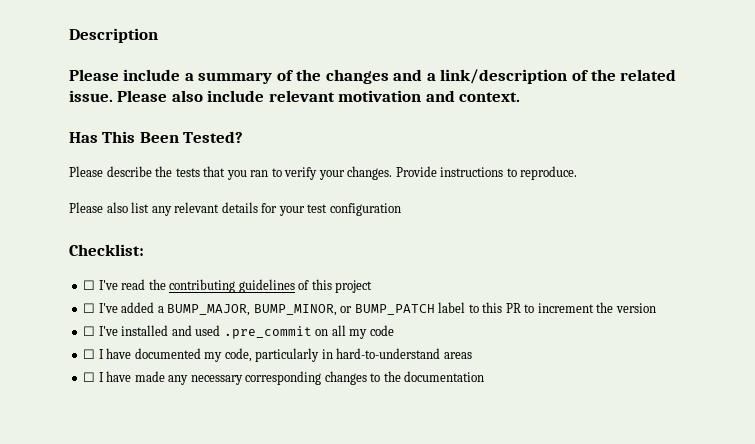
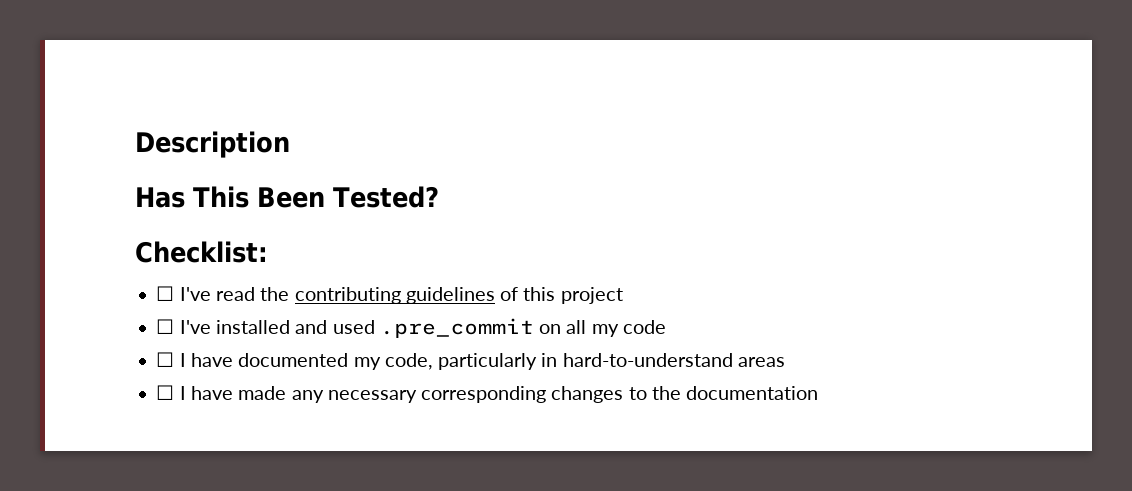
[69,69,677,84] [69,90,521,102] [69,131,244,143] [69,166,578,180] [69,202,401,216] Please include a summary of the changes and a link/description of the related issue. Please also include relevant motivation and context. // Has This Been Tested? // Please describe the tests that you ran to verify your changes. Provide instructions to reproduce. // Please also list any relevant details for your test configuration -> [135,186,439,208] Has This Been Tested?
[83,302,656,316] // ☐ I've added a BUMP_MAJOR, BUMP_MINOR, or BUMP_PATCH label to this PR to increment the version -> (623, 295) none

